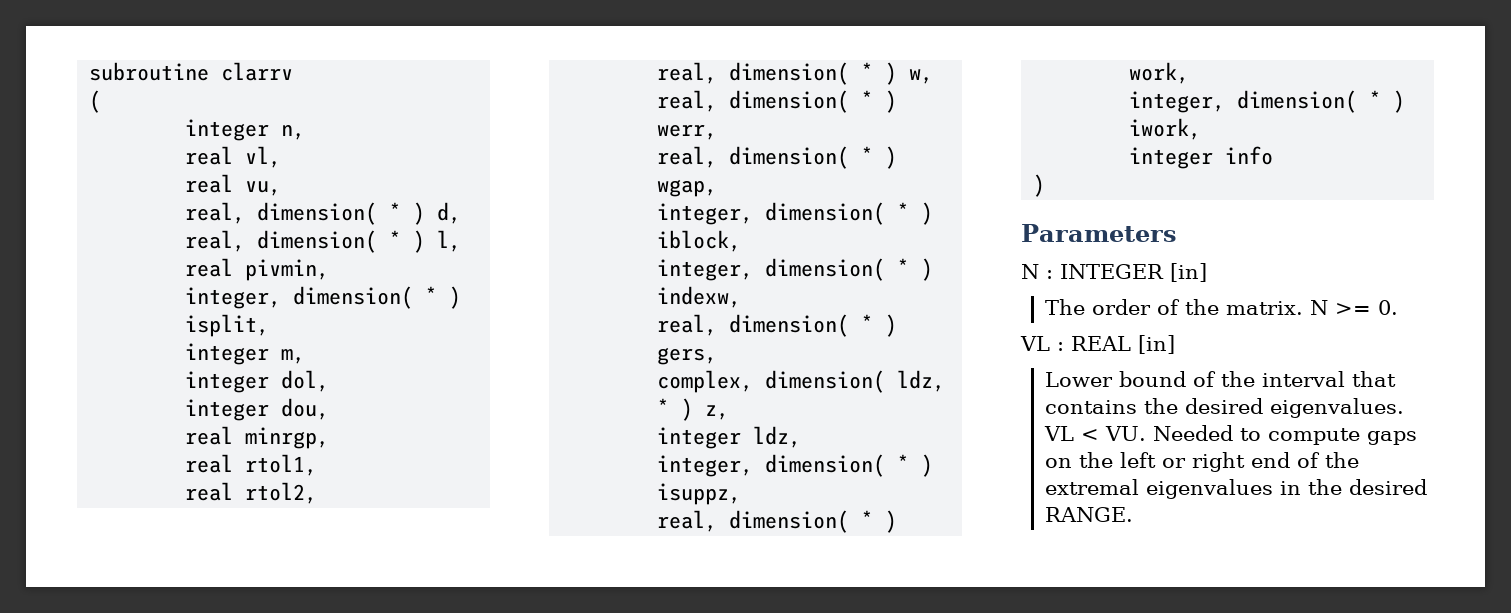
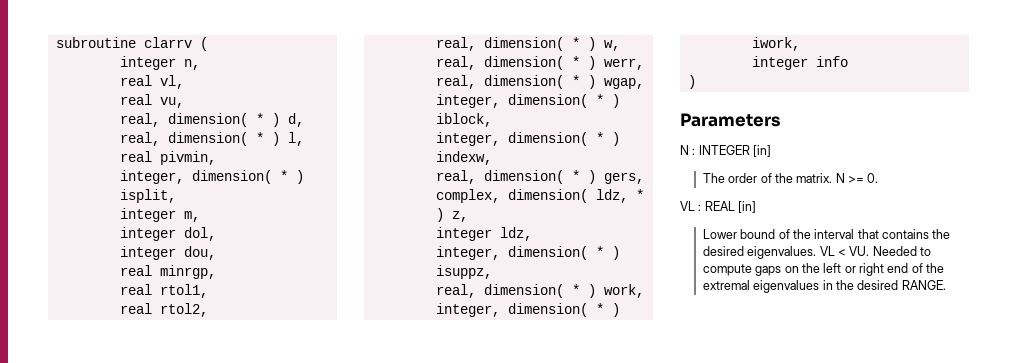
(294, 71) // -> (192, 42) none

